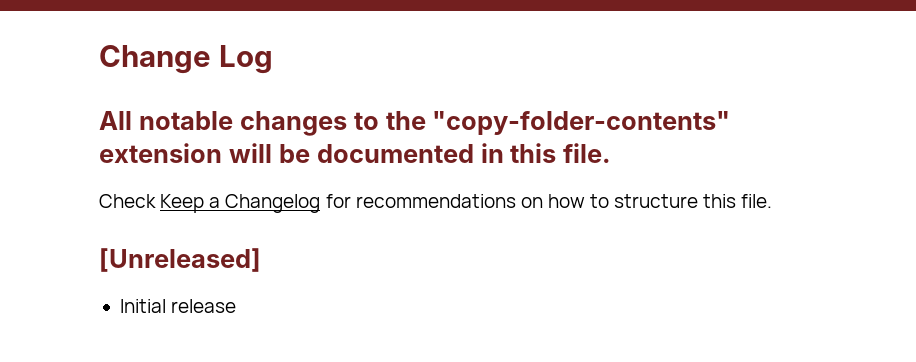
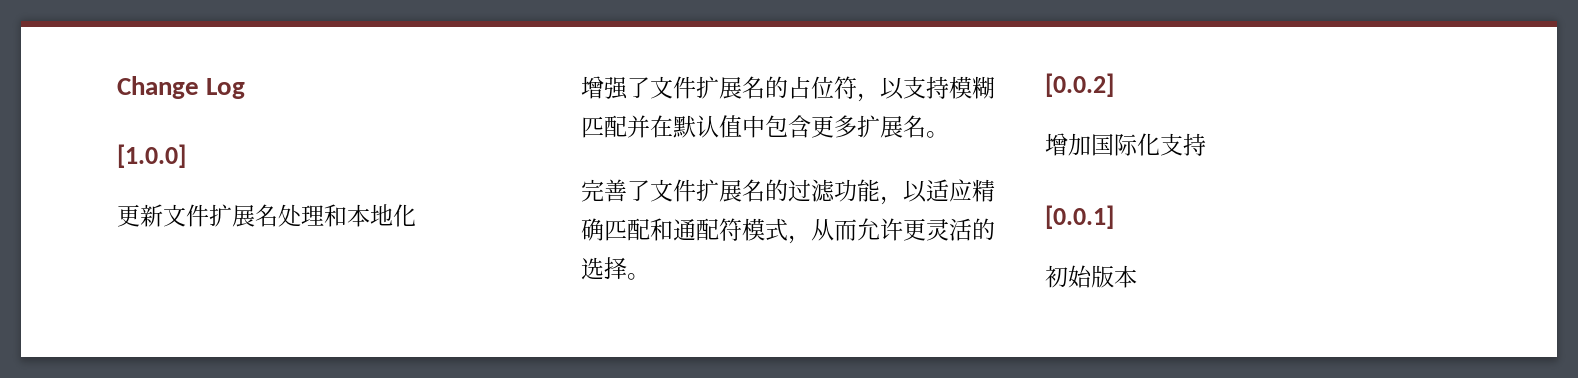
[99,111,731,136] [99,143,612,163] [99,194,773,213] [99,248,261,272] [119,299,237,313] All notable changes to the "copy-folder-contents" extension will be documented in this file. // Check Keep a Changelog for recommendations on how to structure this file. // [Unreleased] // Initial release -> [117,144,186,168] [117,204,416,227] [581,76,995,102] [581,115,949,138] [581,179,995,205] [581,218,995,244] [581,257,650,280] [1045,73,1114,97] [1045,133,1206,156] [1045,205,1114,229] [1045,265,1137,288] [1.0.0] // 更新文件扩展名处理和本地化 // 增强了文件扩展名的占位符，以支持模糊匹配并在默认值中包含更多扩展名。 // 完善了文件扩展名的过滤功能，以适应精确匹配和通配符模式，从而允许更灵活的选择。 // [0.0.2] // 增加国际化支持 // [0.0.1] // 初始版本

